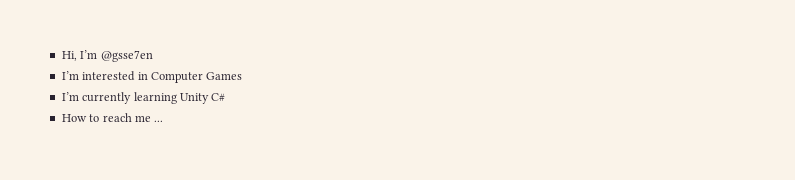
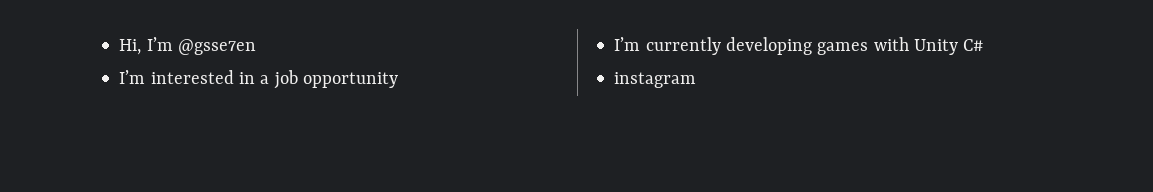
[150,72,243,83] Computer Games -> [260,70,398,89] a job opportunity
[133,92,177,104] learning -> [725,37,909,55] developing games with
[61,113,164,122] How to reach me ... -> [614,72,697,88] instagram

